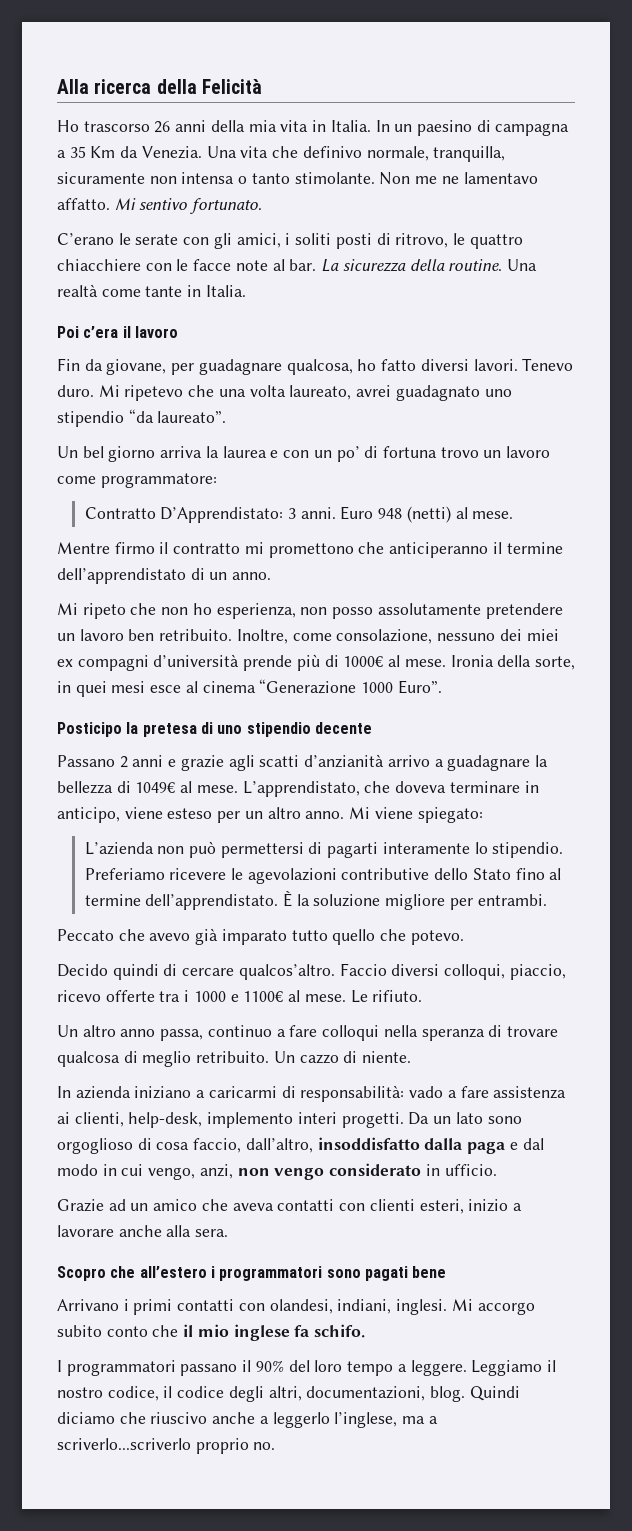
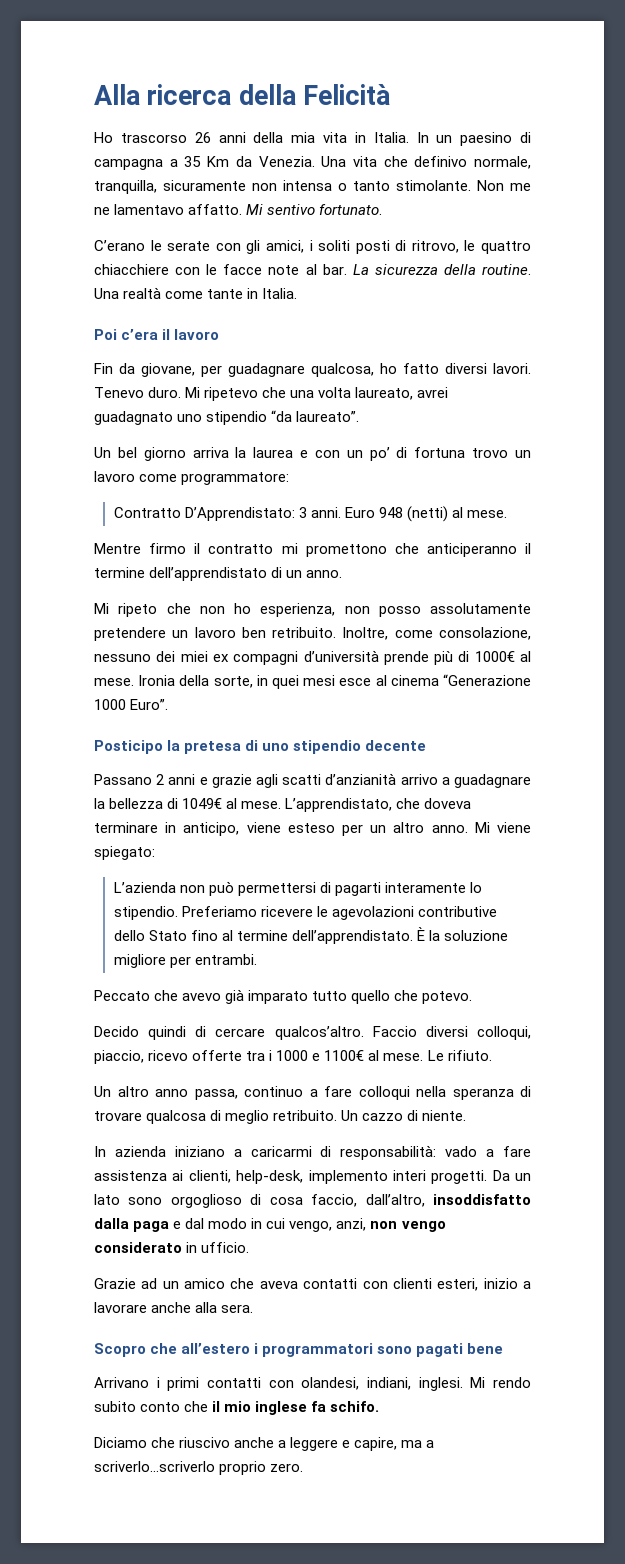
[477,1302,535,1315] accorgo -> [493,1377,531,1388] rendo
[57,1360,556,1376] [57,1386,520,1402] [57,1412,115,1424] I programmatori passano il 90% del loro tempo a leggere. Leggiamo il nostro codice, il codice degli altri, documentazioni, blog. Quindi diciamo -> [94,1437,147,1448] Diciamo
[272,1412,398,1428] leggerlo l’inglese, -> [290,1437,398,1451] leggere e capire,
[253,1442,276,1450] no. -> [270,1463,304,1472] zero.

